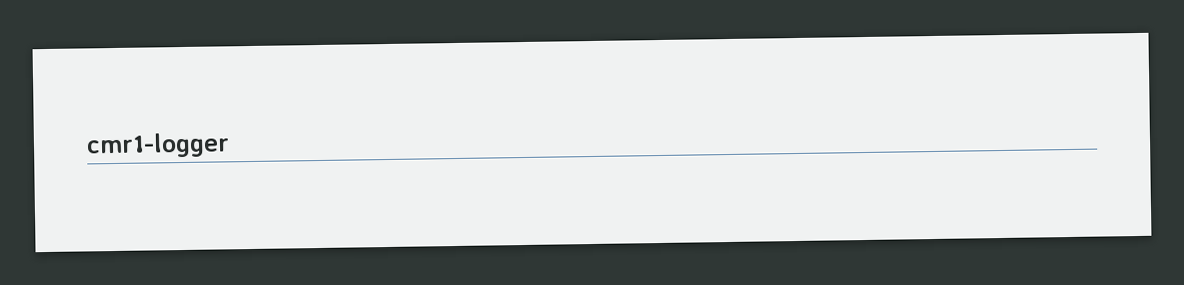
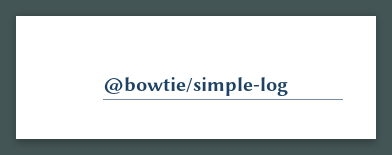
[86,132,230,159] cmr1-logger -> [103,77,288,96] @bowtie/simple-log

